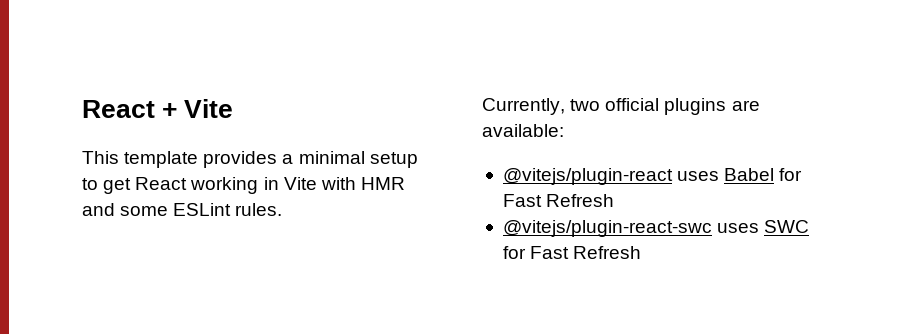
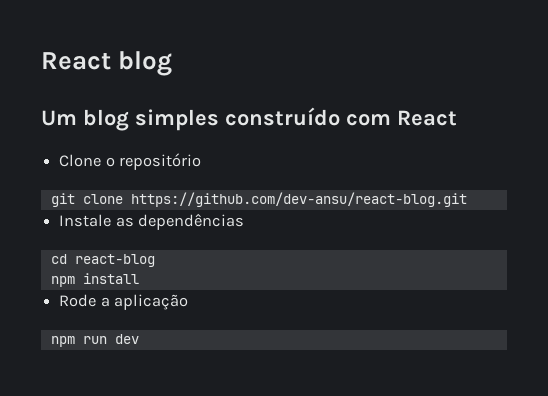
[82,99,234,118] [82,151,418,168] [82,177,405,194] [82,203,283,216] [482,98,760,115] [482,124,564,137] [502,168,803,185] [502,194,615,207] [502,220,810,237] [502,246,642,259] React + Vite // This template provides a minimal setup to get React working in Vite with HMR and some ESLint rules. // Currently, two official plugins are available: // @vitejs/plugin-react uses Babel for Fast Refresh // @vitejs/plugin-react-swc uses SWC for Fast Refresh -> [41,51,173,76] [41,107,457,131] [59,153,202,170] [50,192,467,207] [59,213,245,230] [50,254,155,267] [50,273,139,287] [59,294,189,310] [50,334,139,347] React blog // Um blog simples construído com React // Clone o repositório // git clone https://github.com/dev-ansu/react-blog.git // Instale as dependências // cd react-blog // npm install // Rode a aplicação // npm run dev

